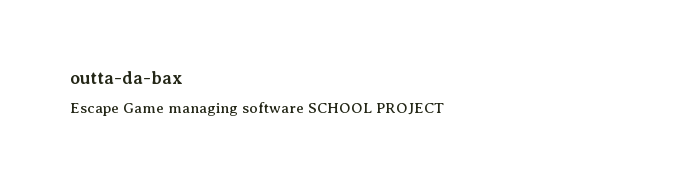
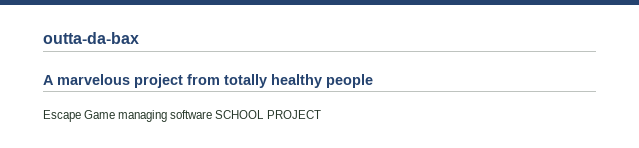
(183, 77) none -> [43,74,373,88] // A marvelous project from totally healthy people

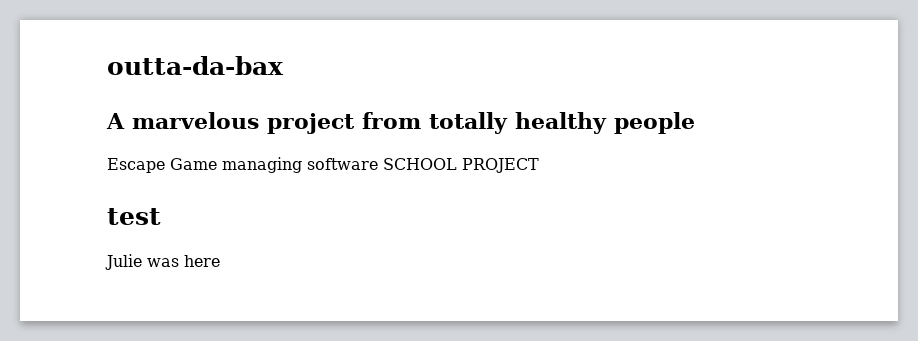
(321, 114) none -> [107,208,161,225] [105,254,220,270] // test // Julie was here

